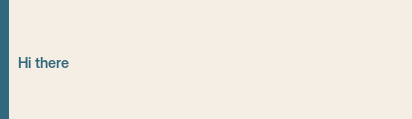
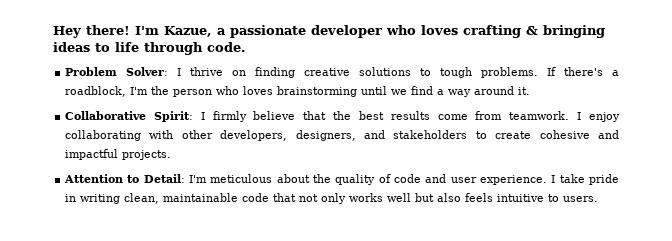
[18,57,69,68] Hi there -> [53,25,605,38] [53,42,246,55] [65,67,619,78] [65,86,531,97] [65,111,620,122] [65,130,619,141] [65,149,172,160] [64,174,619,185] [65,193,599,204] Hey there! I'm Kazue, a passionate developer who loves crafting & bringing ideas to life through code. // Problem Solver: I thrive on finding creative solutions to tough problems. If there's a roadblock, I'm the person who loves brainstorming until we find a way around it. // Collaborative Spirit: I firmly believe that the best results come from teamwork. I enjoy collaborating with other developers, designers, and stakeholders to create cohesive and impactful projects. // Attention to Detail: I'm meticulous about the quality of code and user experience. I take pride in writing clean, maintainable code that not only works well but also feels intuitive to users.

